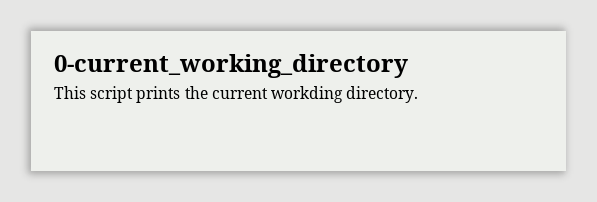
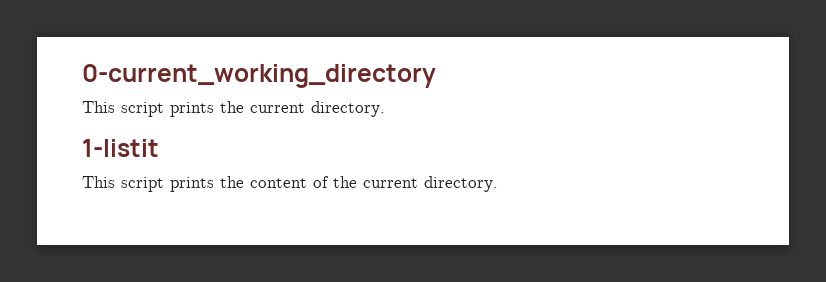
[270,86,419,103] workding directory. -> [311,101,385,117] [82,139,159,157] [82,176,498,192] directory. // 1-listit // This script prints the content of the current directory.

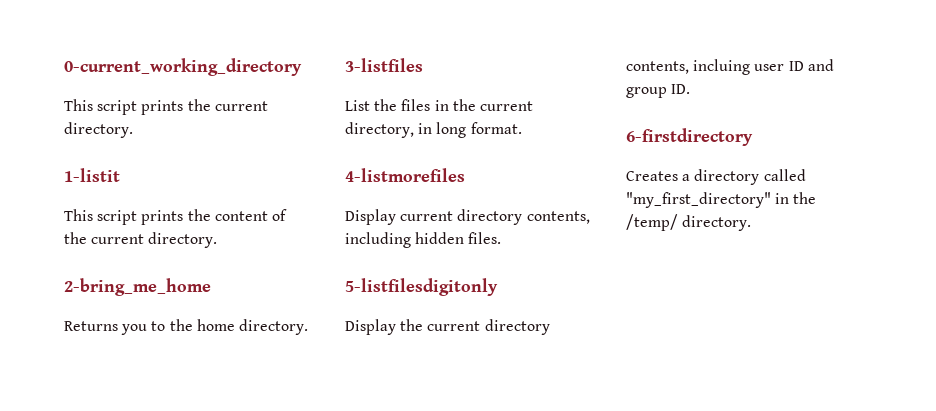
(498, 184) none -> [64,278,211,296] [64,319,308,335] [345,58,423,72] [345,99,533,111] [345,122,522,138] [345,168,465,182] [345,209,590,225] [345,232,502,248] [345,278,498,296] [345,319,550,335] [626,59,834,75] [626,84,691,98] [626,128,753,146] [626,169,806,185] [626,192,817,208] [626,214,752,231] // 2-bring_me_home // Returns you to the home directory. // 3-listfiles // List the files in the current directory, in long format. // 4-listmorefiles // Display current directory contents, including hidden files. // 5-listfilesdigitonly // Display the current directory contents, incluing user ID and group ID. // 6-firstdirectory // Creates a directory called "my_first_directory" in the /temp/ directory.

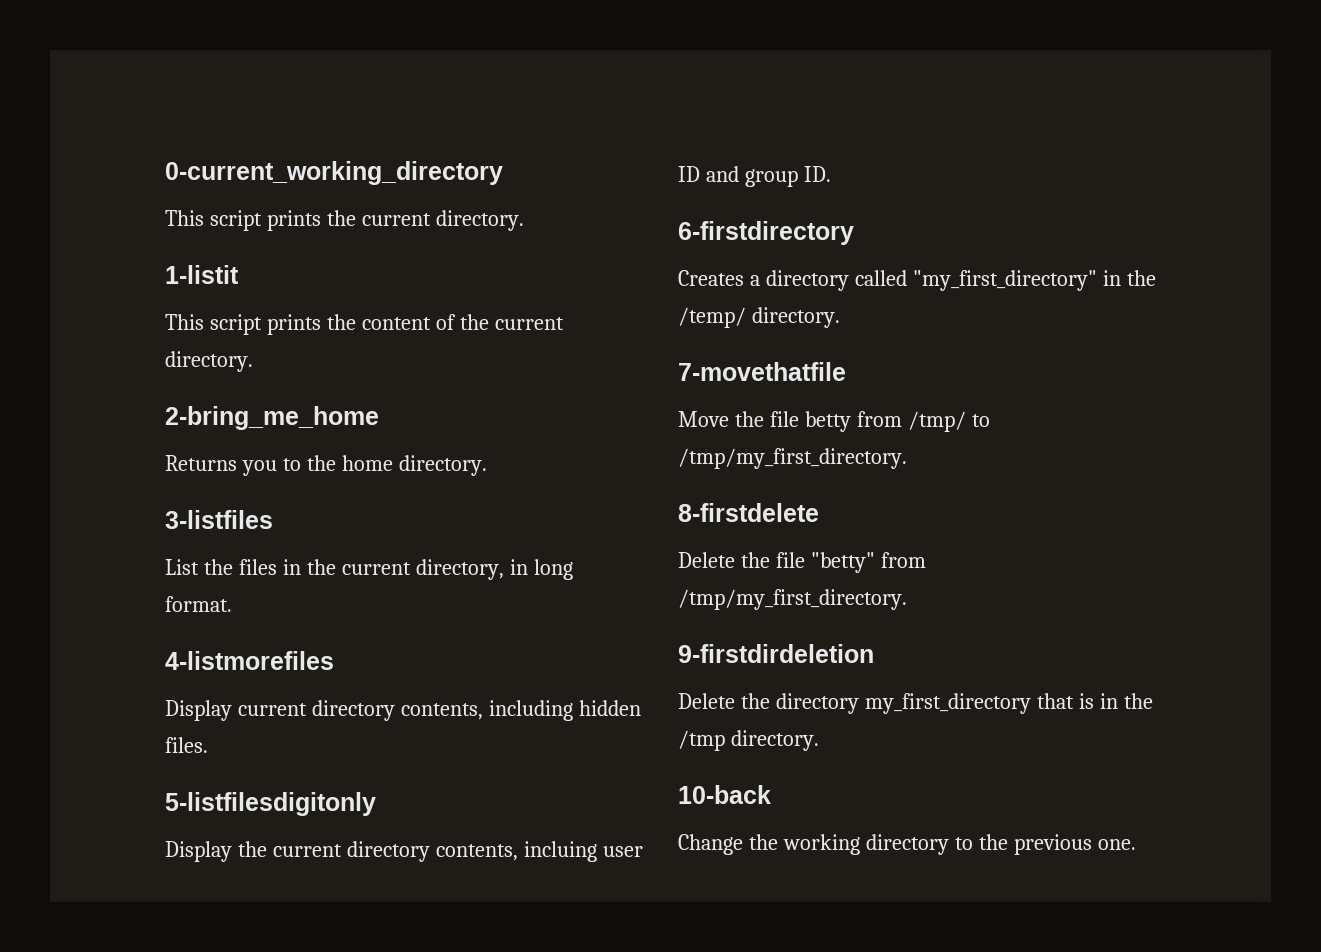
(752, 223) none -> [678,362,846,381] [678,411,990,432] [678,448,907,469] [678,503,819,522] [678,552,926,573] [678,589,907,610] [678,644,874,663] [678,693,1153,714] [678,730,819,751] [678,785,771,804] [678,834,1136,855] // 7-movethatfile // Move the file betty from /tmp/ to /tmp/my_first_directory. // 8-firstdelete // Delete the file "betty" from /tmp/my_first_directory. // 9-firstdirdeletion // Delete the directory my_first_directory that is in the /tmp directory. // 10-back // Change the working directory to the previous one.

